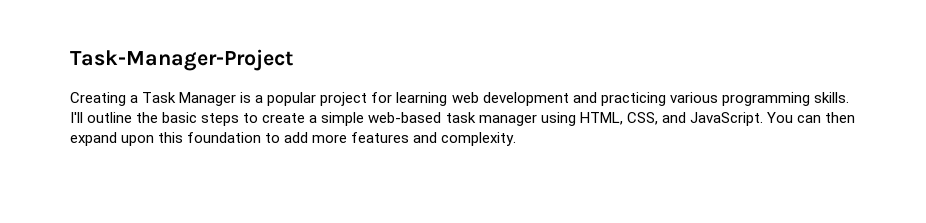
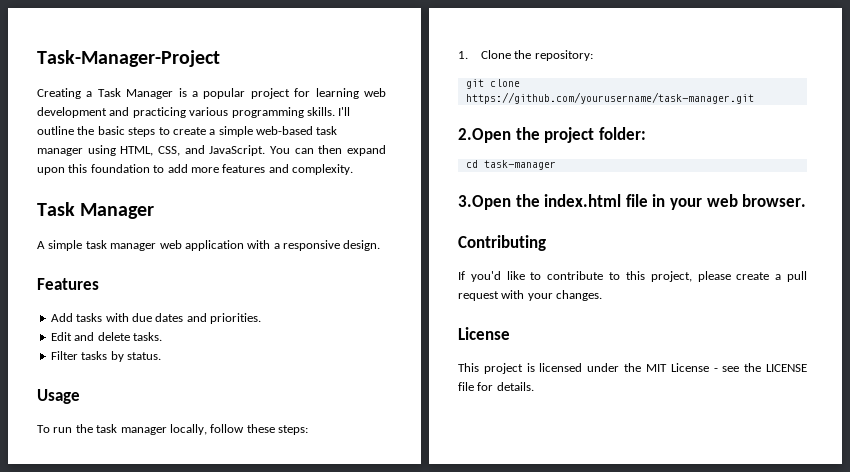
(517, 139) none -> [37,202,155,219] [37,240,381,251] [37,278,99,290] [50,313,261,324] [50,332,162,341] [50,351,161,362] [37,389,80,404] [37,424,308,435] [458,50,593,61] [465,79,520,89] [465,92,754,104] [458,127,646,143] [465,160,556,170] [458,194,807,210] [458,235,546,251] [458,271,807,282] [458,290,603,301] [458,327,510,340] [458,363,807,374] [458,382,534,391] // Task Manager // A simple task manager web application with a responsive design. // Features // Add tasks with due dates and priorities. // Edit and delete tasks. // Filter tasks by status. // Usage // To run the task manager locally, follow these steps: // 1. Clone the repository: // git clone https://github.com/yourusername/task-manager.git // 2.Open the project folder: // cd task-manager // 3.Open the index.html file in your web browser. // Contributing // If you'd like to contribute to this project, please create a pull request with your changes. // License // This project is licensed under the MIT License - see the LICENSE file for details.

